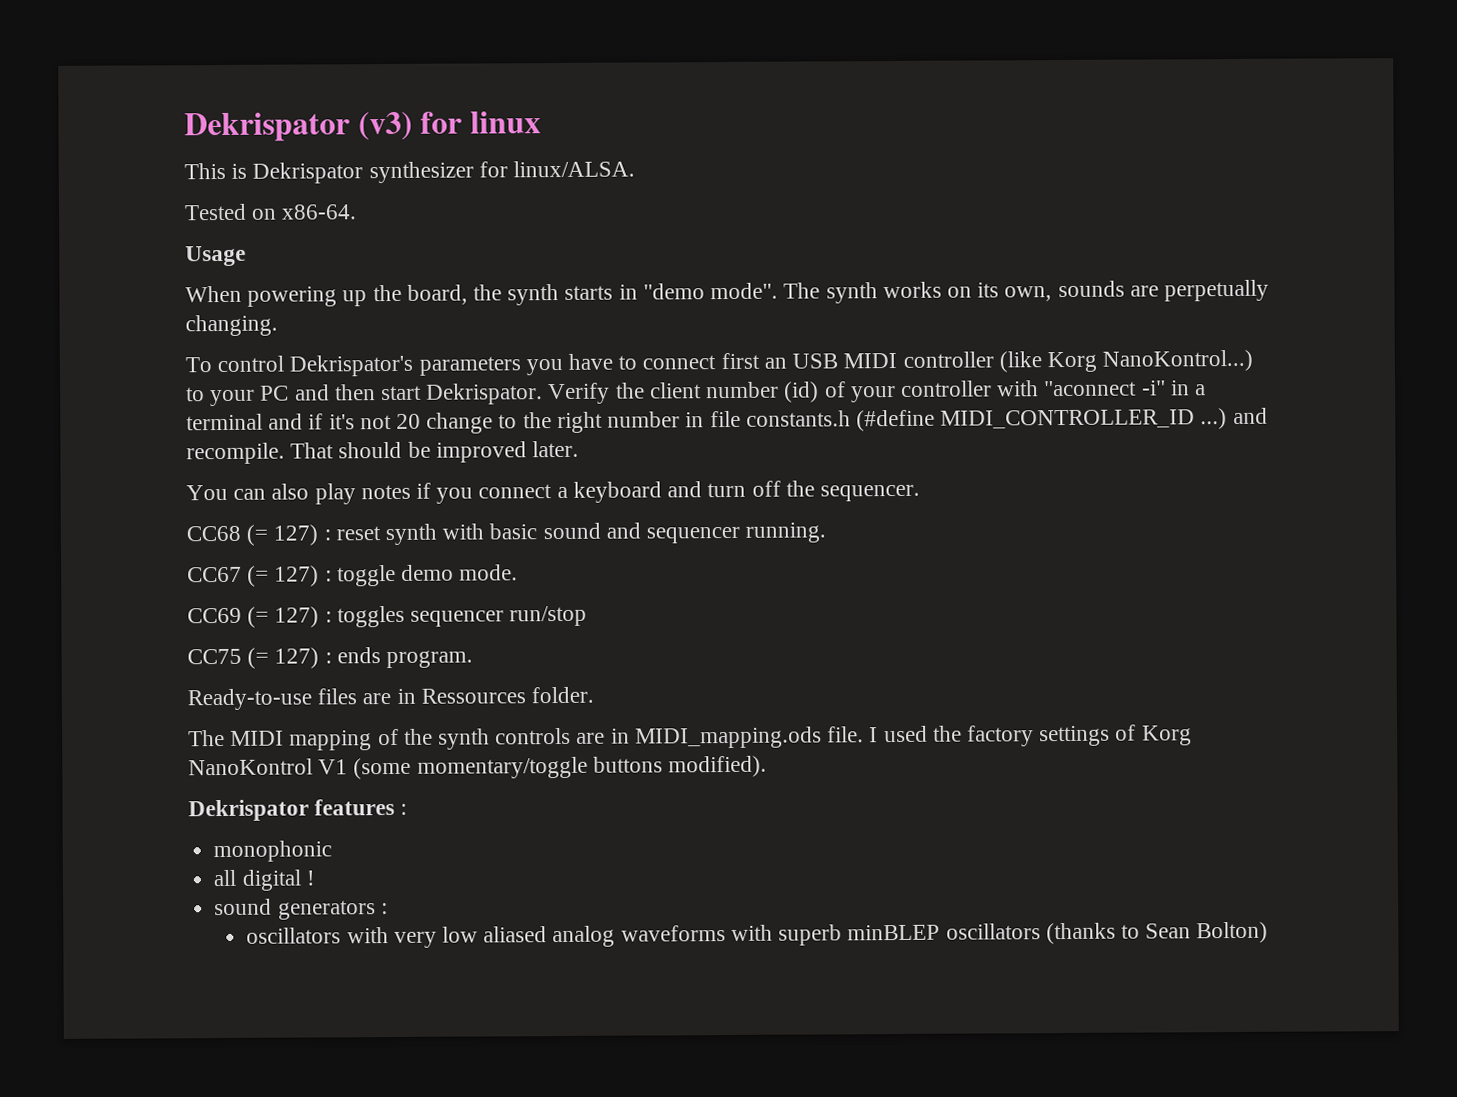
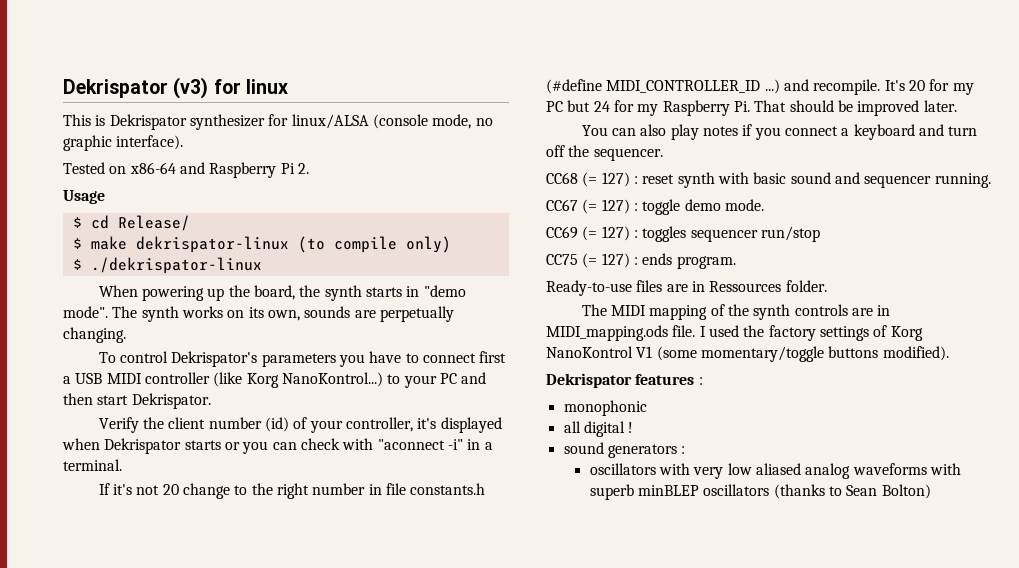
[513,160,636,178] [184,203,358,221] [185,245,246,267] linux/ALSA. // Tested on x86-64. // Usage -> [291,114,493,129] [63,135,184,151] [63,162,309,178] [63,190,105,204] [72,215,190,231] [72,236,451,253] [72,257,262,274] linux/ALSA (console mode, no graphic interface). // Tested on x86-64 and Raspberry Pi 2. // Usage // $ cd Release/ // $ make dekrispator-linux (to compile only) // $ ./dekrispator-linux
[763,357,787,369] an -> [63,376,71,384] a
(544, 394) none -> (211, 401) //
[900,380,992,397] controller -> [346,417,502,433] [62,438,340,454] controller, it's displayed when Dekrispator starts or you can check
[186,413,324,431] terminal and if -> [63,459,122,471] [98,483,110,495] terminal. // If
(285, 453) none -> [884,79,974,95] [546,100,750,116] It's 20 for my PC but 24 for my Raspberry Pi.

